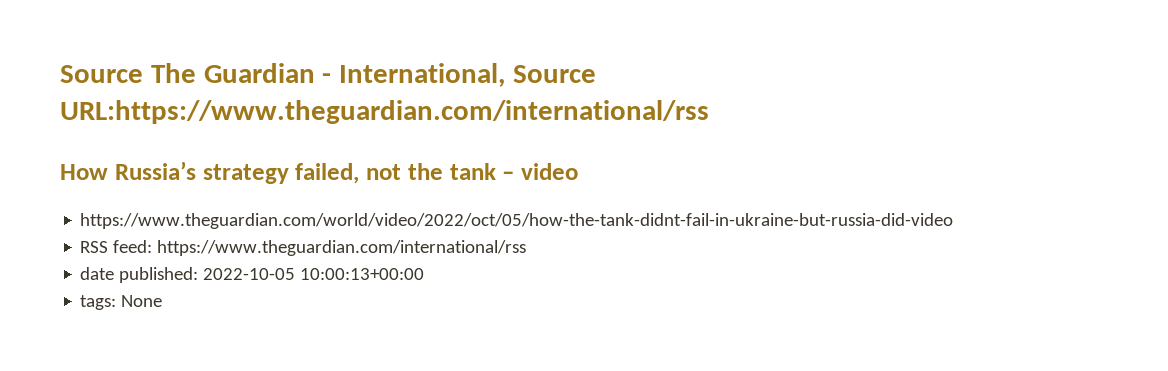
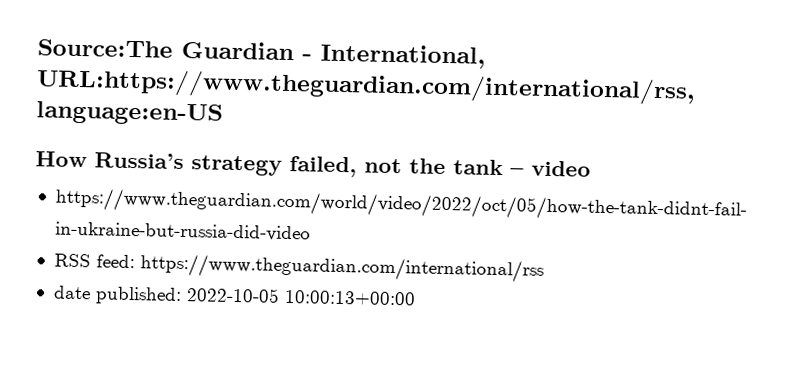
[60,63,196,83] Source The -> [37,39,173,58] Source:The
[513,65,597,83] [60,100,709,124] Source URL:https://www.theguardian.com/international/rss -> [36,68,696,106] [36,101,223,126] URL:https://www.theguardian.com/international/rss, language:en-US
[80,295,163,310] // tags: None -> (416, 297) none

